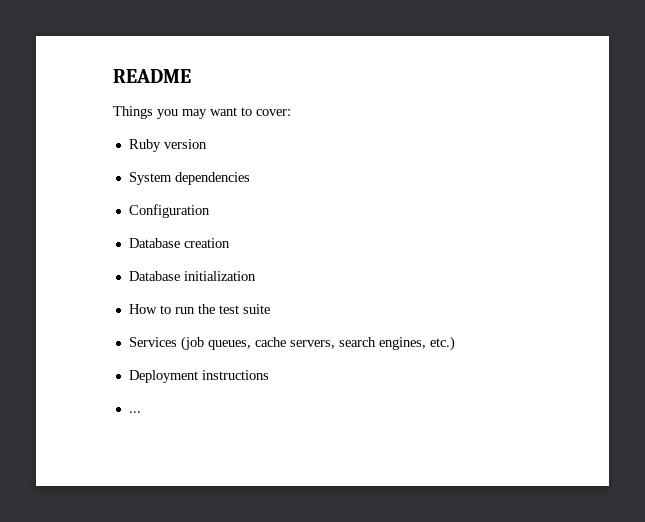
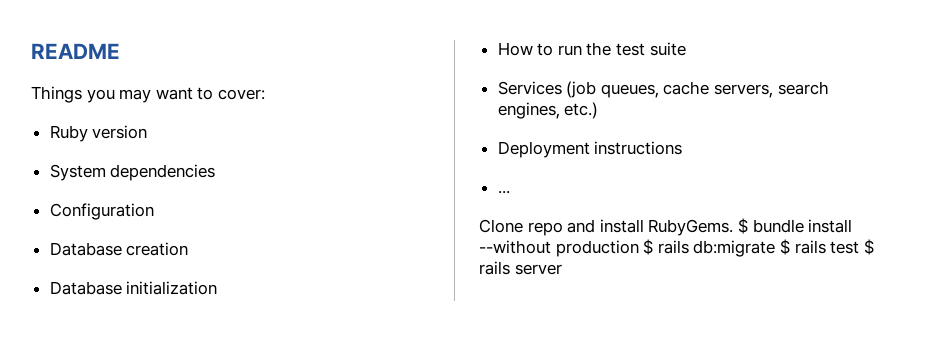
(141, 412) none -> [479,218,853,236] [479,239,874,257] [479,261,562,275] // Clone repo and install RubyGems. $ bundle install --without production $ rails db:migrate $ rails test $ rails server

